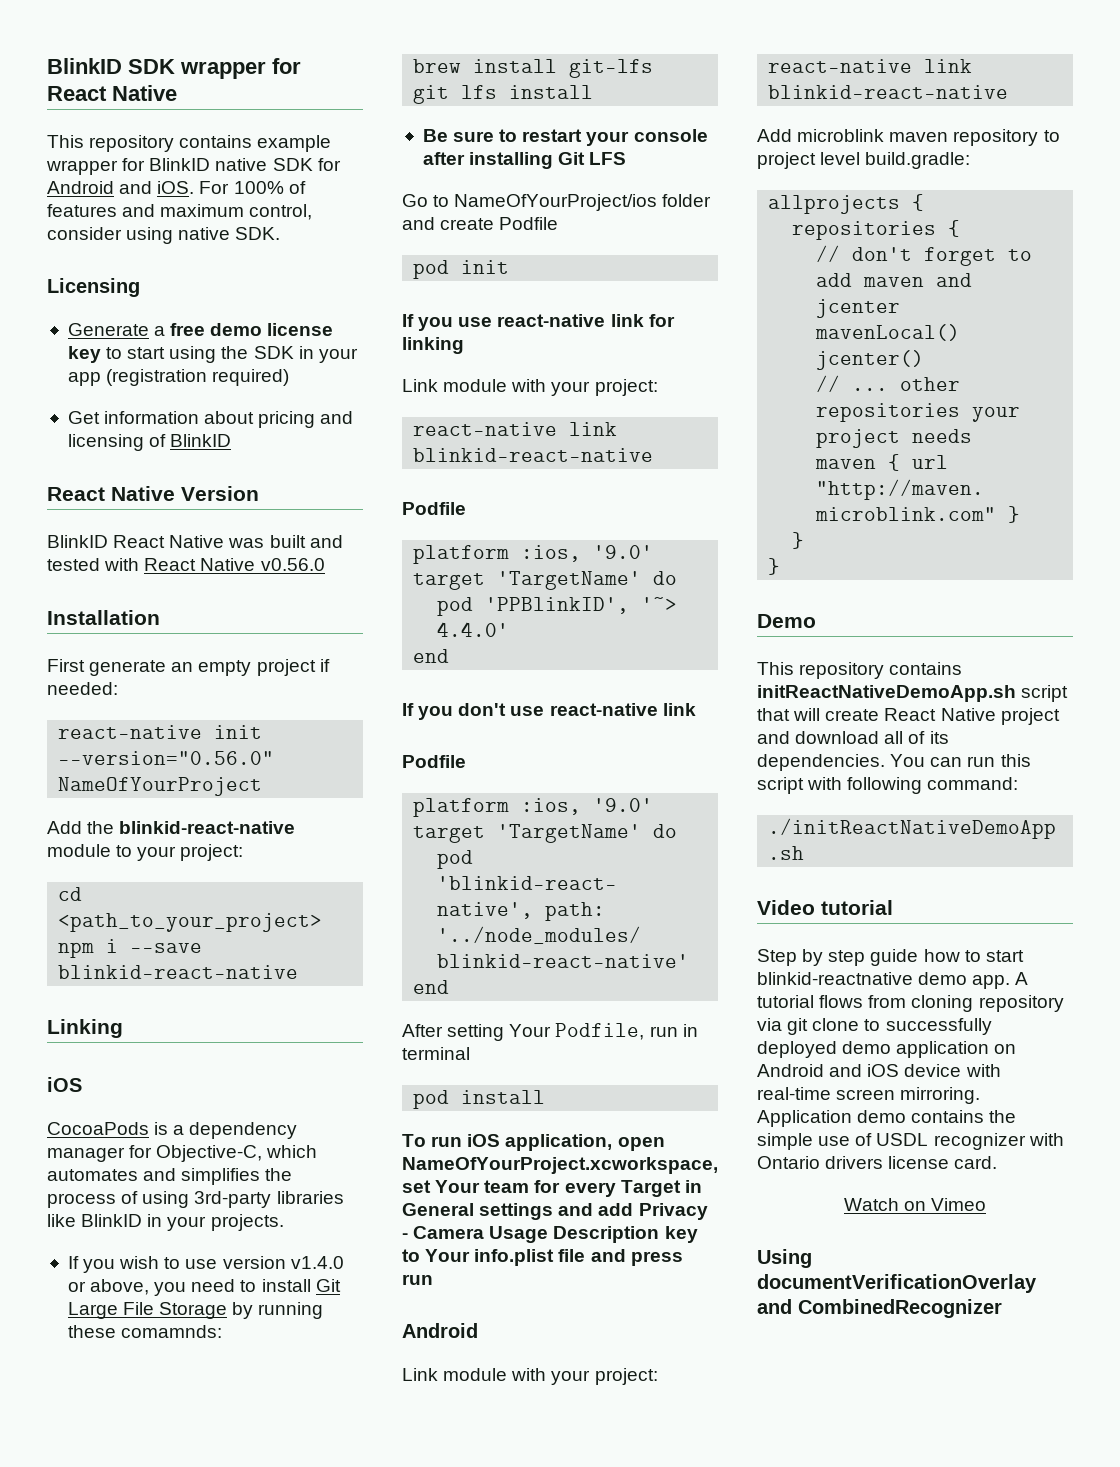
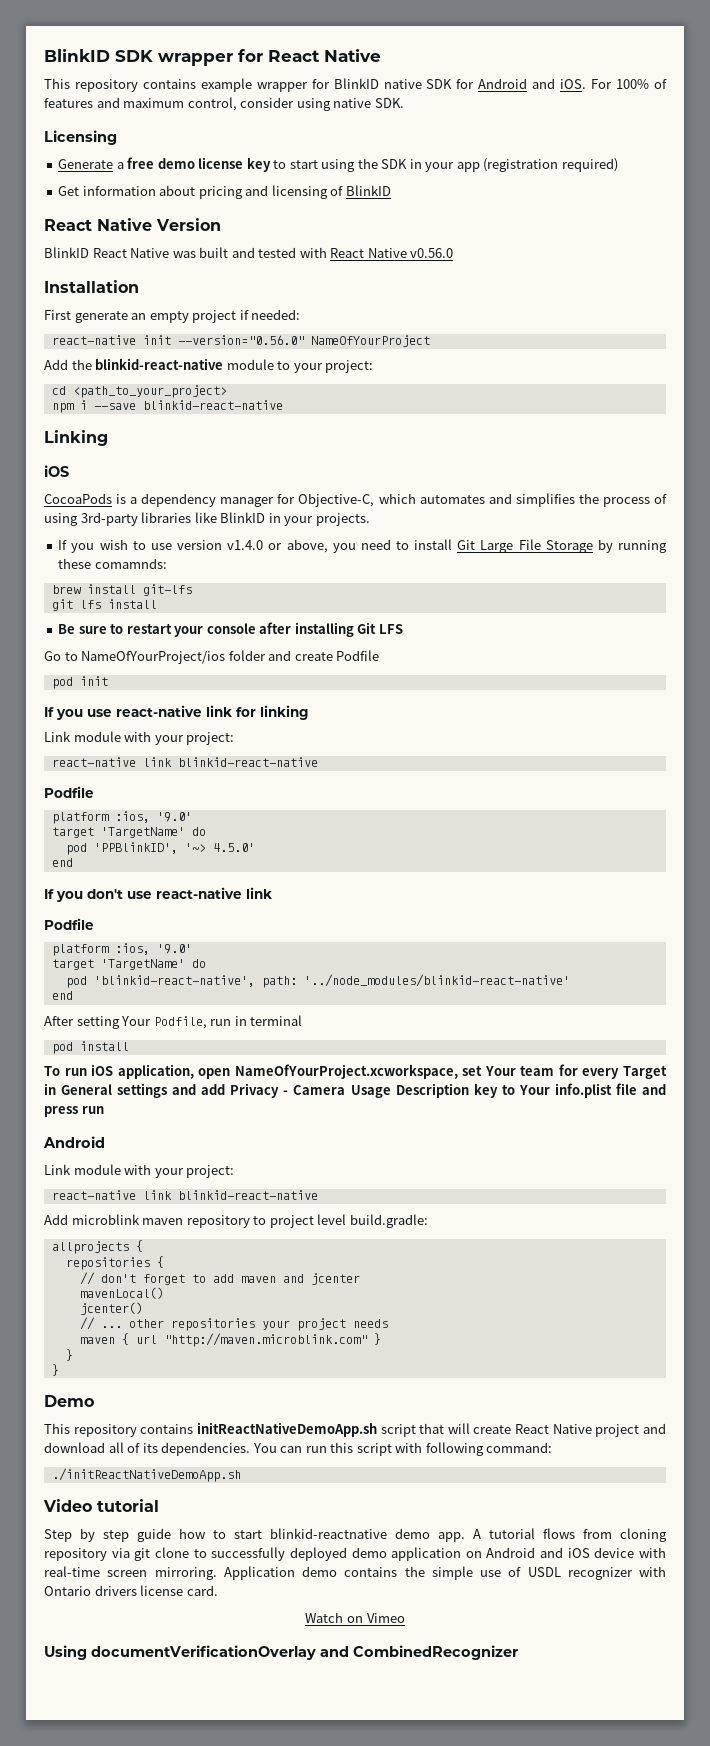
[437,622,510,637] 4.4.0' -> [212,843,255,852] 4.5.0'

